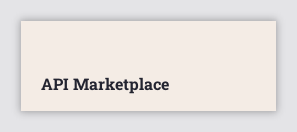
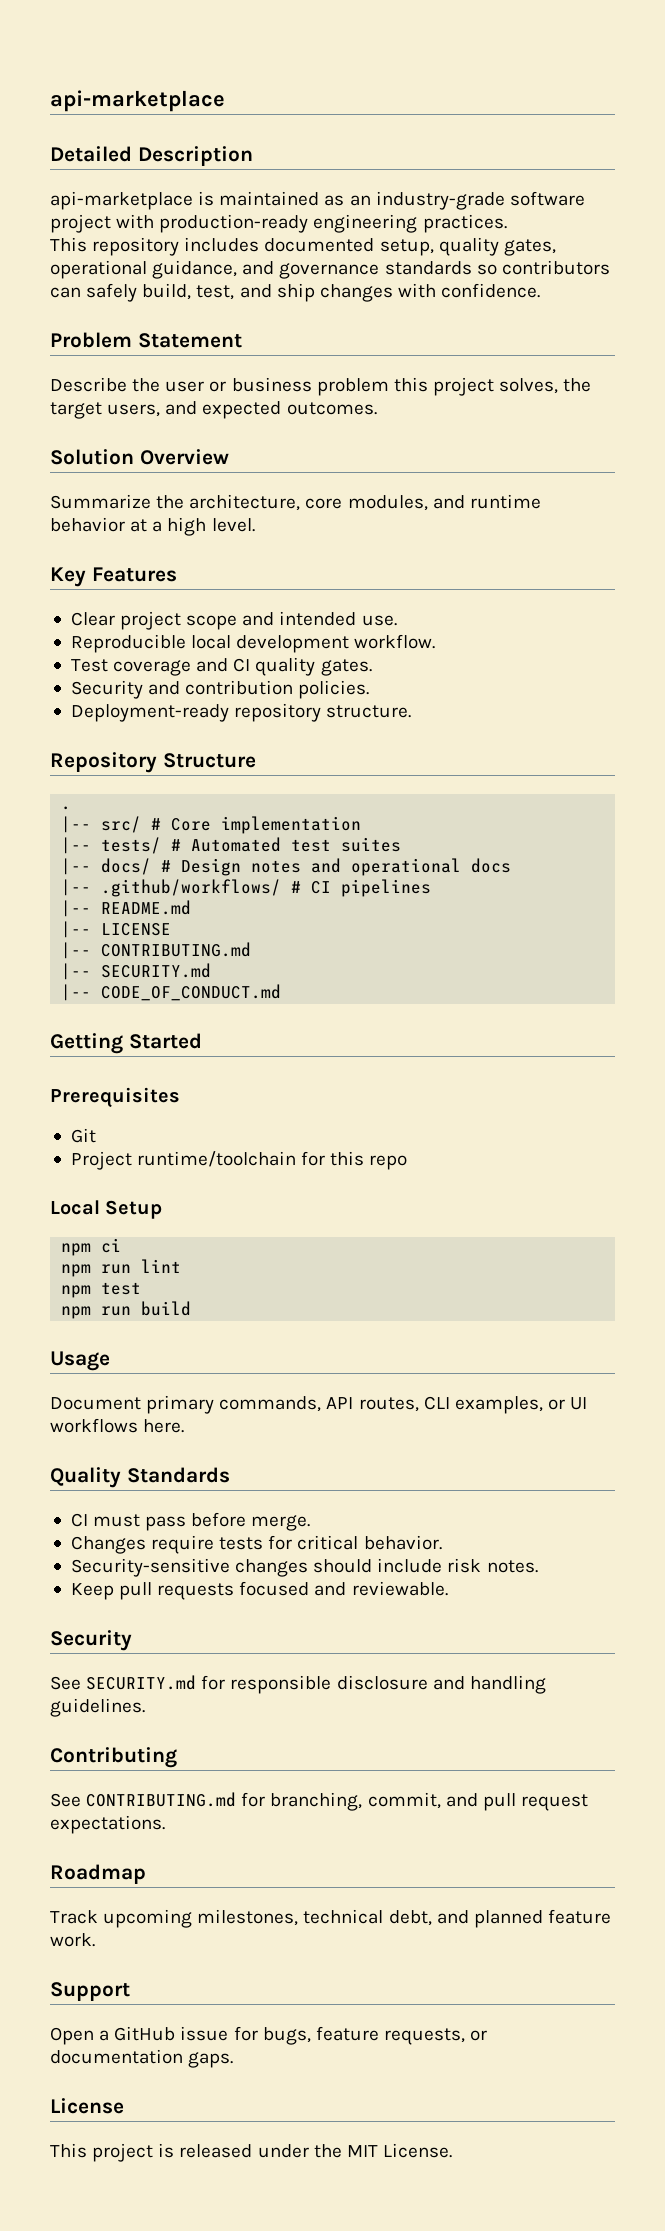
[41,77,170,94] API Marketplace -> [50,90,225,112] [50,146,253,166] [50,191,585,210] [50,214,507,233] [50,237,556,256] [50,260,610,279] [50,283,541,302] [50,332,242,348] [50,377,592,396] [50,401,377,419] [50,449,229,465] [50,494,541,511] [50,517,255,536] [50,567,177,587] [70,611,397,630] [70,634,436,653] [70,657,372,676] [70,680,370,699] [70,703,412,722] [50,752,256,773] [61,806,72,810] [61,816,362,834] [61,837,402,854] [61,858,512,876] [61,879,432,897] [61,900,192,917] [61,921,172,938] [61,942,252,959] [61,963,212,980] [61,984,282,1001] [50,1033,202,1054] [50,1087,180,1108] [70,1128,96,1143] [70,1151,408,1170] [50,1200,163,1219] [61,1238,122,1256] [61,1259,182,1277] [61,1282,142,1298] [61,1301,192,1319] [50,1351,110,1371] [50,1395,588,1414] [50,1418,185,1433] [50,1467,230,1488] [70,1512,311,1531] [70,1535,442,1554] [70,1558,538,1577] [70,1581,448,1600] [50,1630,132,1651] [50,1675,546,1694] [50,1698,145,1717] [50,1747,177,1768] [50,1792,588,1811] [50,1815,165,1834] [50,1864,146,1884] [50,1909,611,1928] [50,1933,95,1947] [50,1982,130,2001] [50,2026,488,2045] [50,2049,234,2068] [50,2098,124,2114] [50,2143,452,2162] api-marketplace // Detailed Description // api-marketplace is maintained as an industry-grade software project with production-ready engineering practices. // This repository includes documented setup, quality gates, operational guidance, and governance standards so contributors can safely build, test, and ship changes with confidence. // Problem Statement // Describe the user or business problem this project solves, the target users, and expected outcomes. // Solution Overview // Summarize the architecture, core modules, and runtime behavior at a high level. // Key Features // Clear project scope and intended use. // Reproducible local development workflow. // Test coverage and CI quality gates. // Security and contribution policies. // Deployment-ready repository structure. // Repository Structure // . // |-- src/ # Core implementation // |-- tests/ # Automated test suites // |-- docs/ # Design notes and operational docs // |-- .github/workflows/ # CI pipelines // |-- README.md // |-- LICENSE // |-- CONTRIBUTING.md // |-- SECURITY.md // |-- CODE_OF_CONDUCT.md // Getting Started // Prerequisites // Git // Project runtime/toolchain for this repo // Local Setup // npm ci // npm run lint // npm test // npm run build // Usage // Document primary commands, API routes, CLI examples, or UI workflows here. // Quality Standards // CI must pass before merge. // Changes require tests for critical behavior. // Security-sensitive changes should include risk notes. // Keep pull requests focused and reviewable. // Security // See SECURITY.md for responsible disclosure and handling guidelines. // Contributing // See CONTRIBUTING.md for branching, commit, and pull request expectations. // Roadmap // Track upcoming milestones, technical debt, and planned feature work. // Support // Open a GitHub issue for bugs, feature requests, or documentation gaps. // License // This project is released under the MIT License.

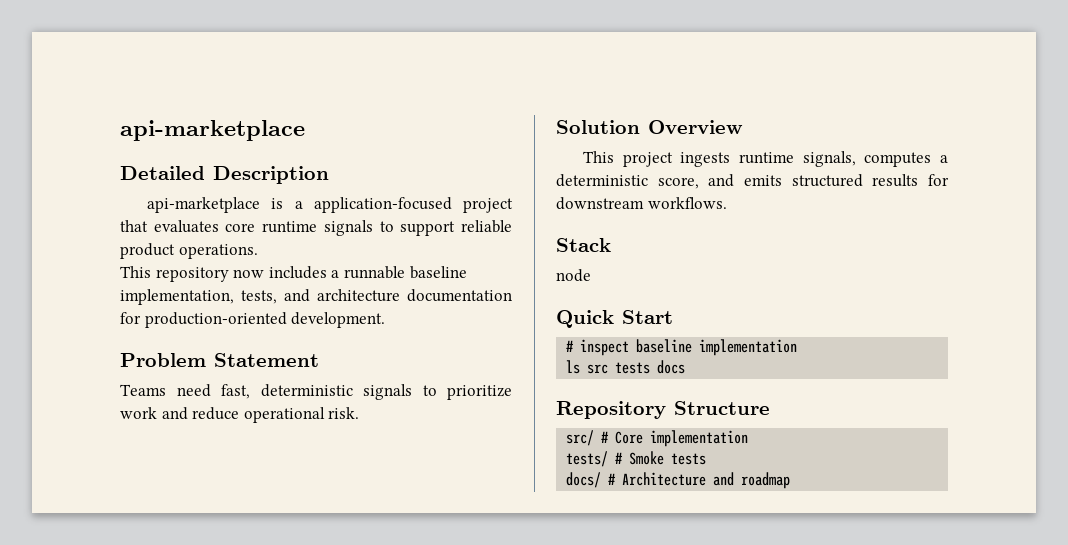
[219,191,585,210] [50,214,507,233] [50,237,556,256] [50,260,610,279] [50,283,541,302] [50,332,242,348] [50,377,592,396] [50,401,377,419] [50,449,229,465] [50,494,541,511] [50,517,255,536] [50,567,177,587] [70,611,397,630] [70,634,436,653] [70,657,372,676] [70,680,370,699] [70,703,412,722] maintained as an industry-grade software project with production-ready engineering practices. // This repository includes documented setup, quality gates, operational guidance, and governance standards so contributors can safely build, test, and ship changes with confidence. // Problem Statement // Describe the user or business problem this project solves, the target users, and expected outcomes. // Solution Overview // Summarize the architecture, core modules, and runtime behavior at a high level. // Key Features // Clear project scope and intended use. // Reproducible local development workflow. // Test coverage and CI quality gates. // Security and contribution policies. // Deployment-ready repository structure. -> [294,197,513,213] [120,220,512,236] [120,243,258,259] [120,266,467,282] [120,289,512,305] [120,312,386,328] [120,353,319,367] [120,384,512,400] [120,407,360,423] [556,120,743,134] [583,151,948,167] [556,174,949,189] [556,197,727,210] [556,238,611,252] [556,269,591,282] [556,310,673,328] [566,339,798,356] [566,360,686,374] a application-focused project that evaluates core runtime signals to support reliable product operations. // This repository now includes a runnable baseline implementation, tests, and architecture documentation for production-oriented development. // Problem Statement // Teams need fast, deterministic signals to prioritize work and reduce operational risk. // Solution Overview // This project ingests runtime signals, computes a deterministic score, and emits structured results for downstream workflows. // Stack // node // Quick Start // # inspect baseline implementation // ls src tests docs
[61,806,72,810] [61,816,92,833] . // |-- -> (770, 408) none
[61,837,92,854] |-- -> (749, 438) none
[191,837,402,852] [61,858,512,876] [61,879,432,897] [61,900,192,917] [61,921,172,938] [61,942,252,959] [61,963,212,980] [61,984,282,1001] [50,1033,202,1054] [50,1087,180,1108] [70,1128,96,1143] [70,1151,408,1170] [50,1200,163,1219] [61,1238,122,1256] [61,1259,182,1277] [61,1282,142,1298] [61,1301,192,1319] [50,1351,110,1371] [50,1395,588,1414] [50,1418,185,1433] [50,1467,230,1488] [70,1512,311,1531] [70,1535,442,1554] [70,1558,538,1577] [70,1581,448,1600] [50,1630,132,1651] [50,1675,546,1694] [50,1698,145,1717] [50,1747,177,1768] [50,1792,588,1811] [50,1815,165,1834] [50,1864,146,1884] [50,1909,611,1928] [50,1933,95,1947] [50,1982,130,2001] [50,2026,488,2045] [50,2049,234,2068] [50,2098,124,2114] [50,2143,452,2162] Automated test suites // |-- docs/ # Design notes and operational docs // |-- .github/workflows/ # CI pipelines // |-- README.md // |-- LICENSE // |-- CONTRIBUTING.md // |-- SECURITY.md // |-- CODE_OF_CONDUCT.md // Getting Started // Prerequisites // Git // Project runtime/toolchain for this repo // Local Setup // npm ci // npm run lint // npm test // npm run build // Usage // Document primary commands, API routes, CLI examples, or UI workflows here. // Quality Standards // CI must pass before merge. // Changes require tests for critical behavior. // Security-sensitive changes should include risk notes. // Keep pull requests focused and reviewable. // Security // See SECURITY.md for responsible disclosure and handling guidelines. // Contributing // See CONTRIBUTING.md for branching, commit, and pull request expectations. // Roadmap // Track upcoming milestones, technical debt, and planned feature work. // Support // Open a GitHub issue for bugs, feature requests, or documentation gaps. // License // This project is released under the MIT License. -> [629,451,707,465] [566,472,791,489] Smoke tests // docs/ # Architecture and roadmap

